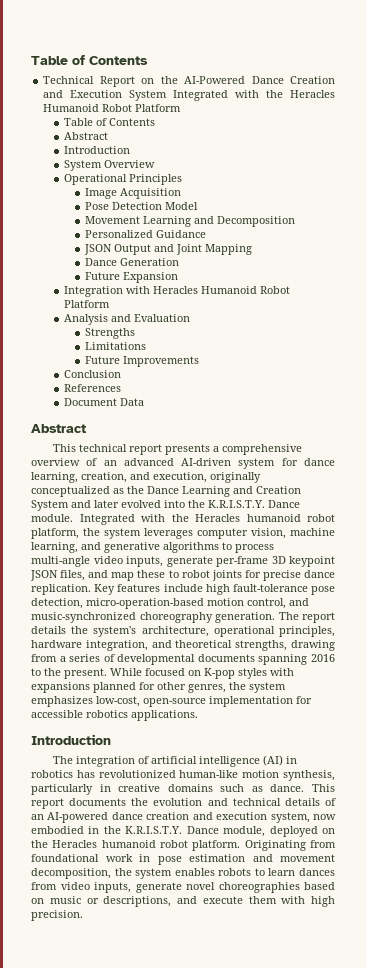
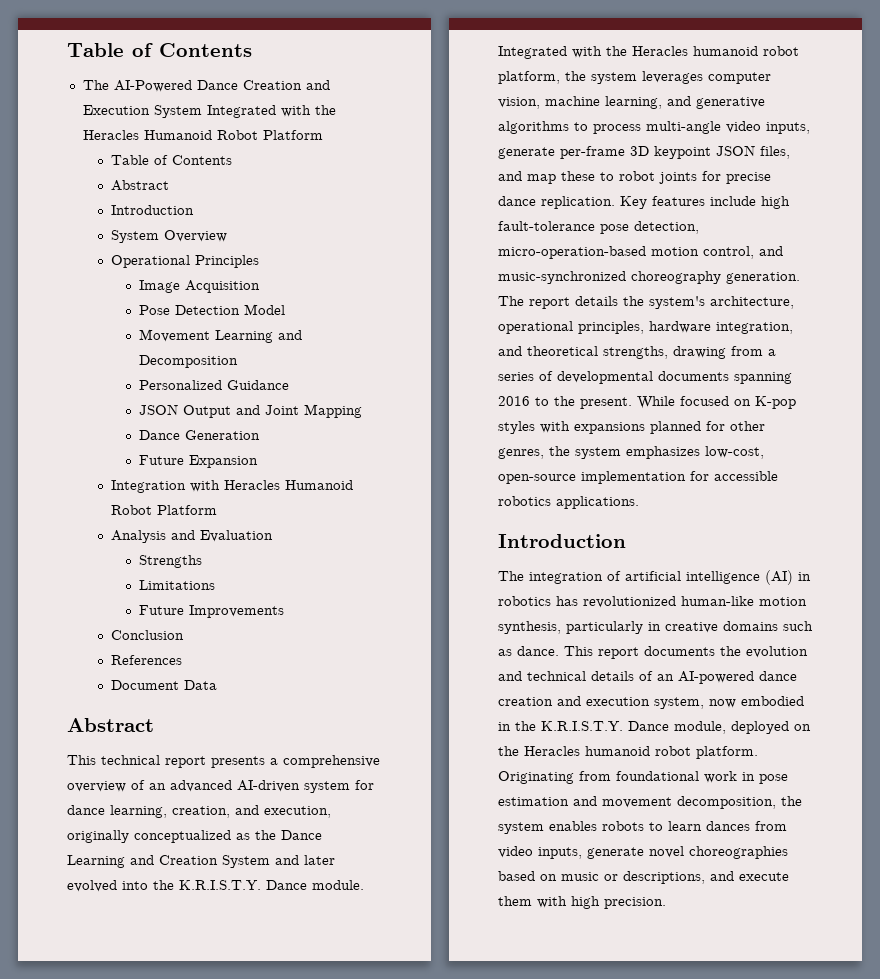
[31,55,148,65] [43,76,178,87] Table of Contents // Technical Report on the -> [67,43,252,57] [82,80,109,90] Table of Contents // The

